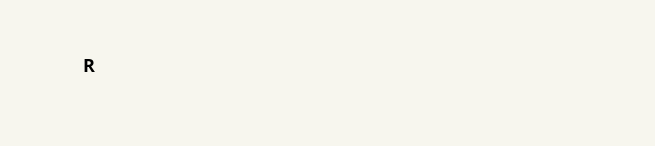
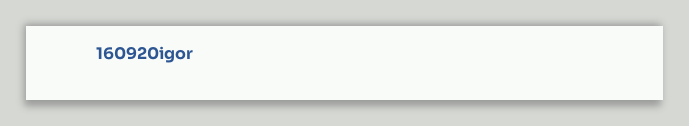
[83,59,95,72] R -> [96,46,193,63] 160920igor

